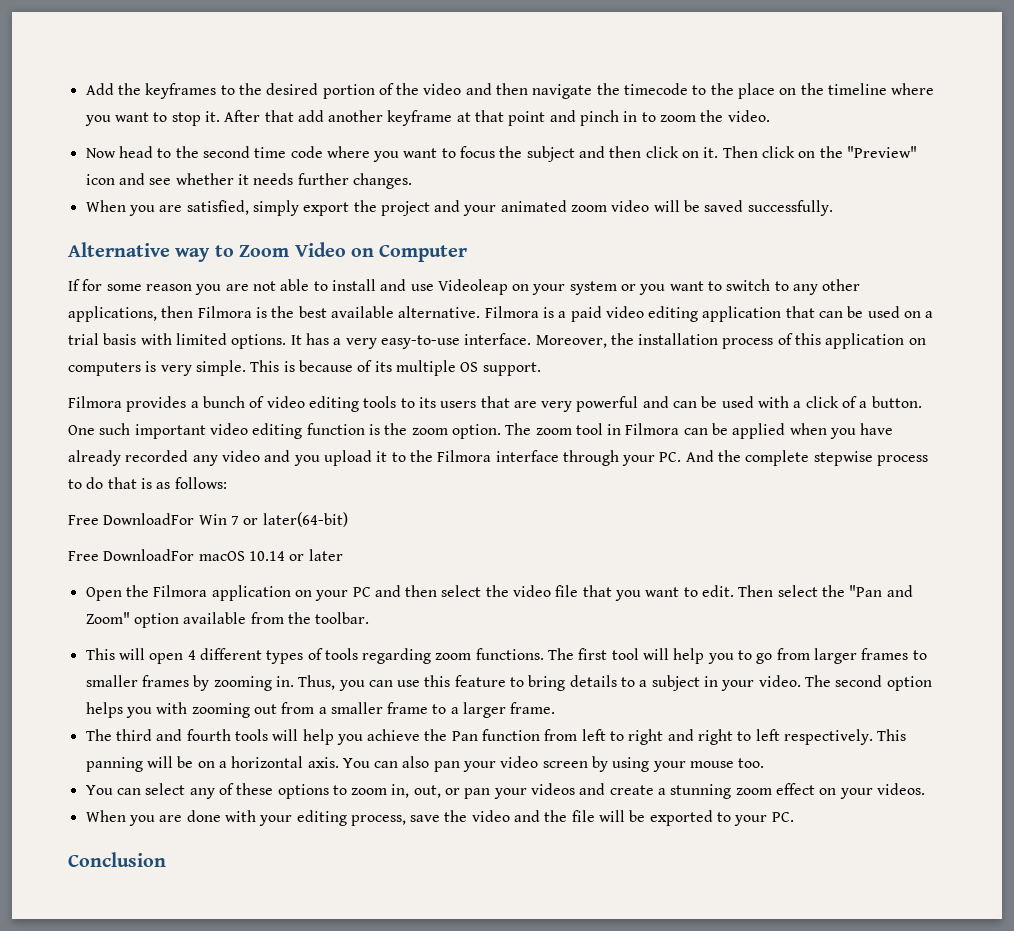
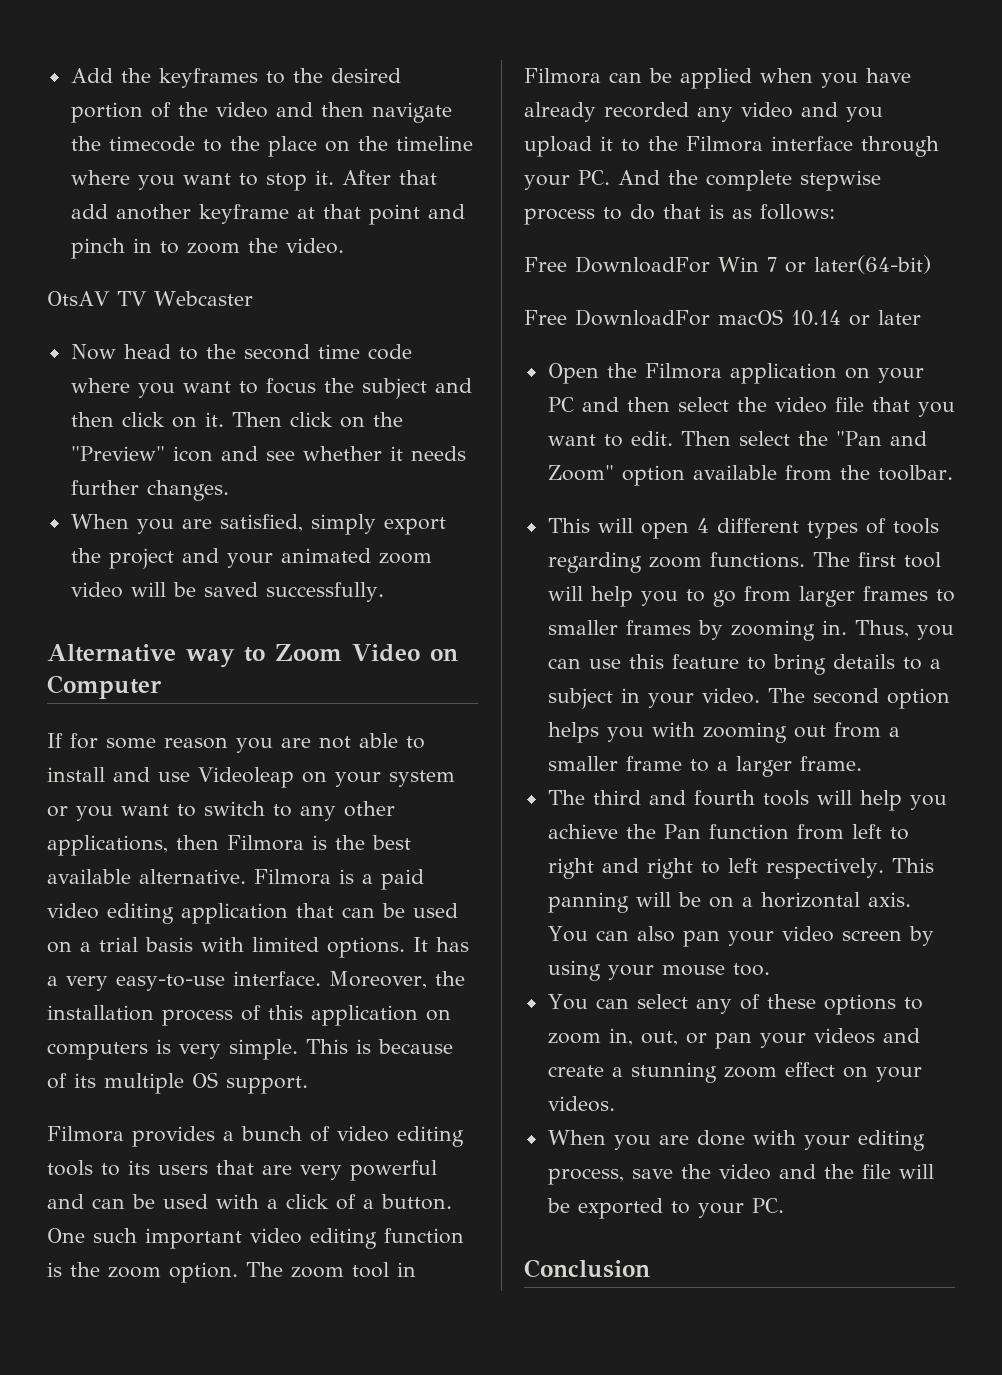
(770, 116) none -> [47,291,253,306] // OtsAV TV Webcaster

